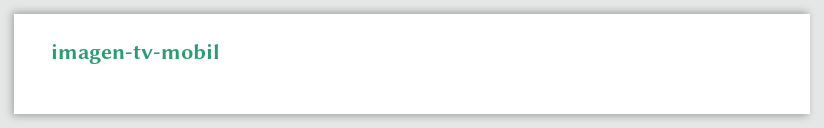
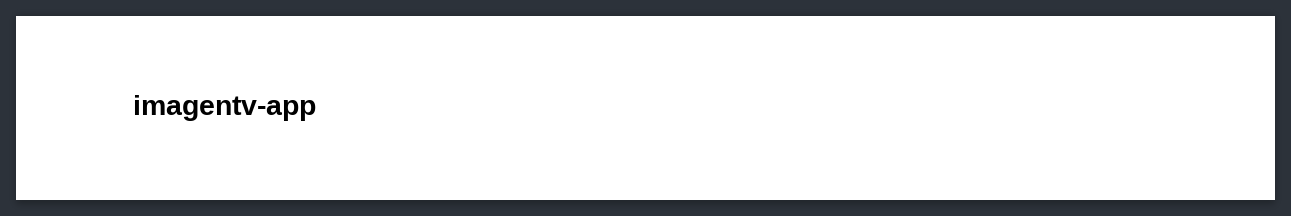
[51,43,220,64] imagen-tv-mobil -> [133,95,316,121] imagentv-app

